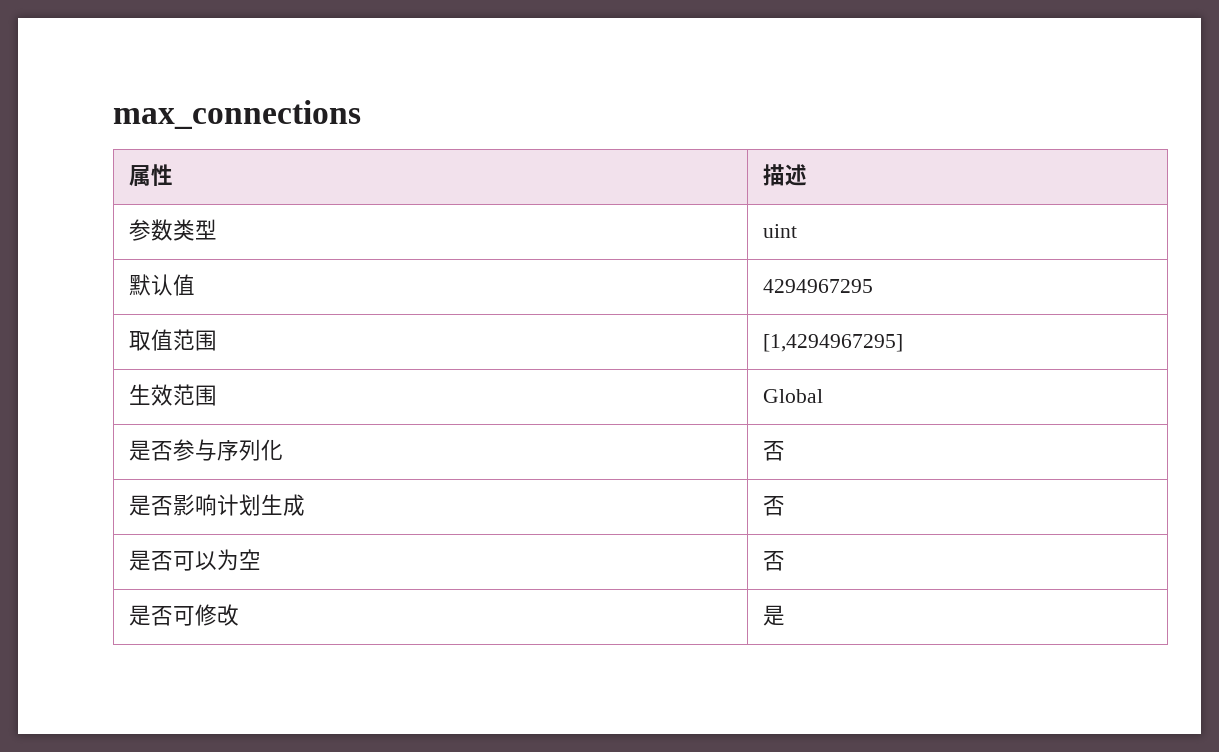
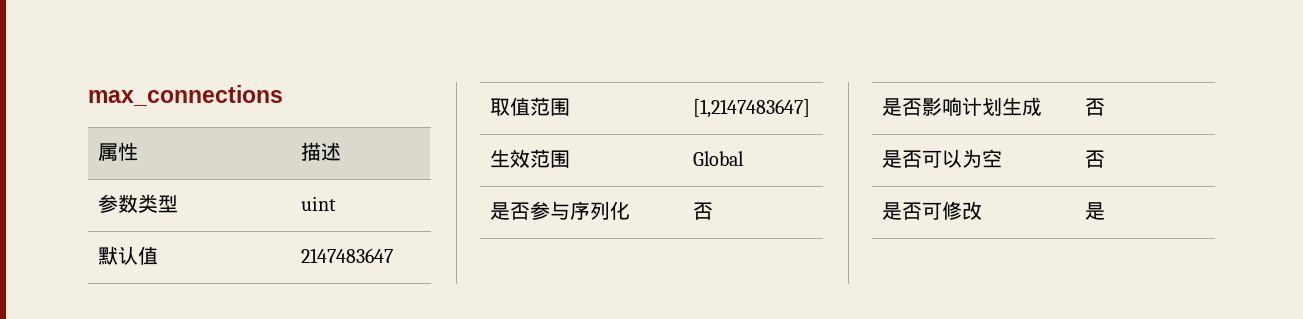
[762,279,873,293] 4294967295 -> [301,248,394,263] 2147483647
[762,334,903,352] [1,4294967295] -> [693,99,811,118] [1,2147483647]

